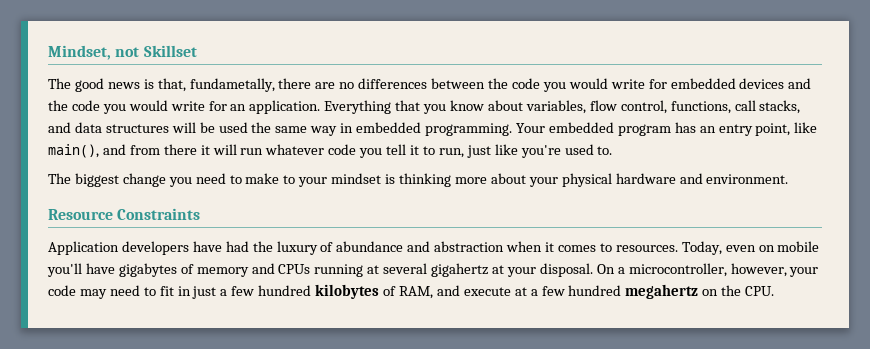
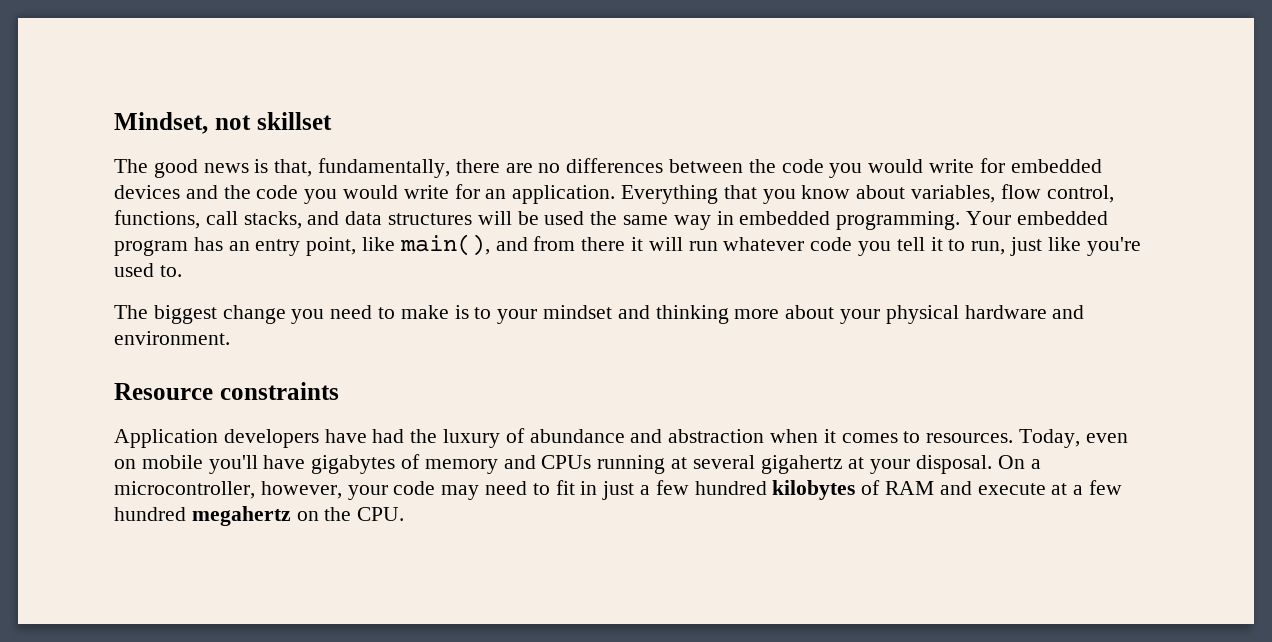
[143,45,197,57] Skillset -> [256,112,332,130] skillset
[189,78,275,92] fundametally, -> [318,158,451,178] fundamentally,
(280, 178) none -> [454,305,469,319] is
[385,174,396,184] is -> [617,305,650,319] and
[117,208,201,220] Constraints -> [219,382,339,400] constraints
[398,286,433,299] RAM, -> [885,481,935,495] RAM

